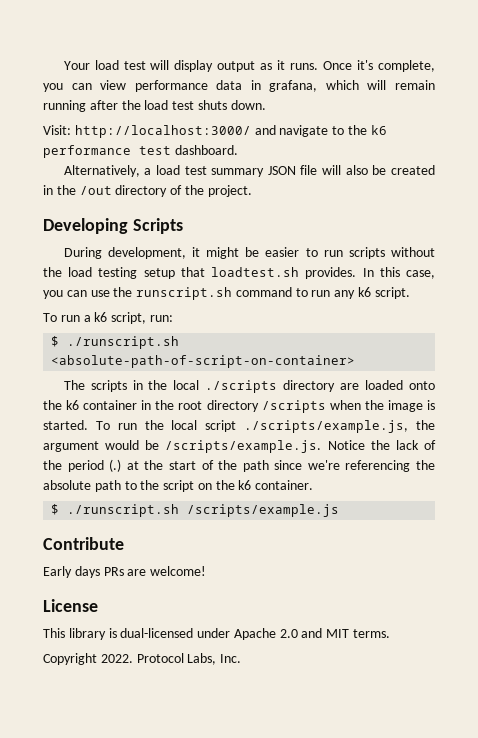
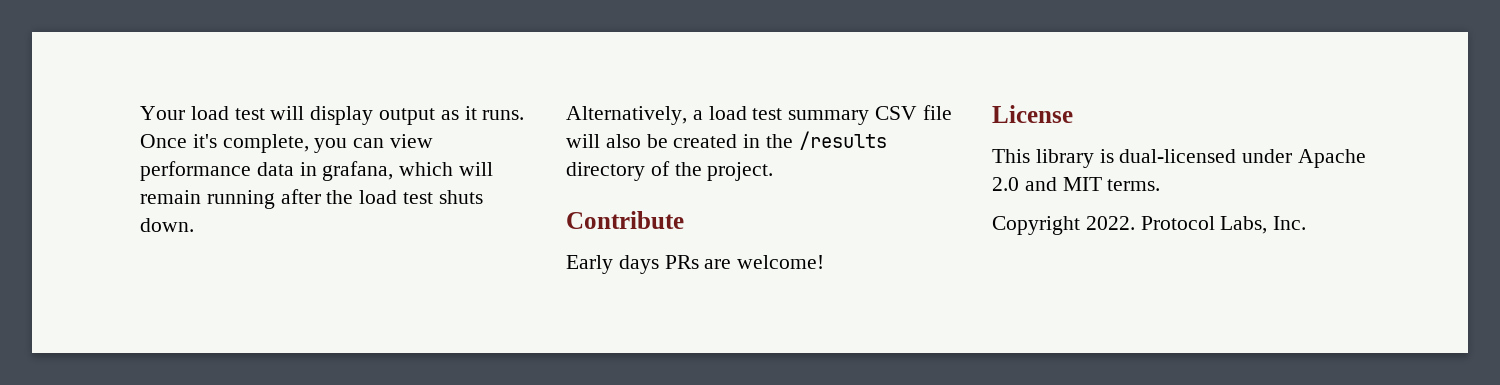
[43,125,387,138] [43,145,238,158] // Visit: http://localhost:3000/ and navigate to the k6 performance test dashboard. -> (194, 225) none
[267,166,296,175] JSON -> [875,106,918,120] CSV
[79,186,112,195] /out -> [798,131,887,150] /results
[43,218,183,234] [63,247,435,259] [43,267,436,279] [43,287,410,300] [43,312,173,324] [51,336,180,349] [51,355,356,368] [63,380,436,393] [43,400,435,413] [43,420,435,433] [43,440,436,453] [43,459,435,472] [43,480,314,492] [51,504,340,517] // Developing Scripts // During development, it might be easier to run scripts without the load testing setup that loadtest.sh provides. In this case, you can use the runscript.sh command to run any k6 script. // To run a k6 script, run: // $ ./runscript.sh <absolute-path-of-script-on-container> // The scripts in the local ./scripts directory are loaded onto the k6 container in the root directory /scripts when the image is started. To run the local script ./scripts/example.js, the argument would be /scripts/example.js. Notice the lack of the period (.) at the start of the path since we're referencing the absolute path to the script on the k6 container. // $ ./runscript.sh /scripts/example.js -> (774, 171) none

